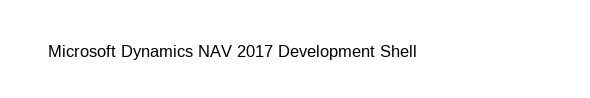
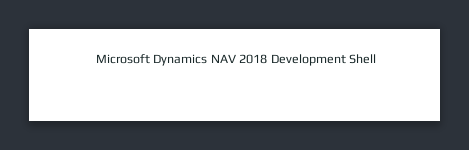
[237,45,273,57] 2017 -> [239,54,268,64] 2018

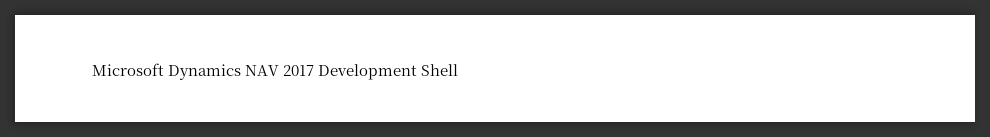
[239,54,268,64] 2018 -> [283,65,315,76] 2017

